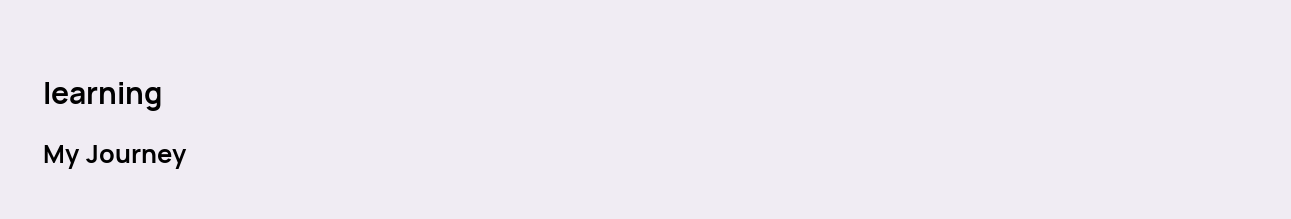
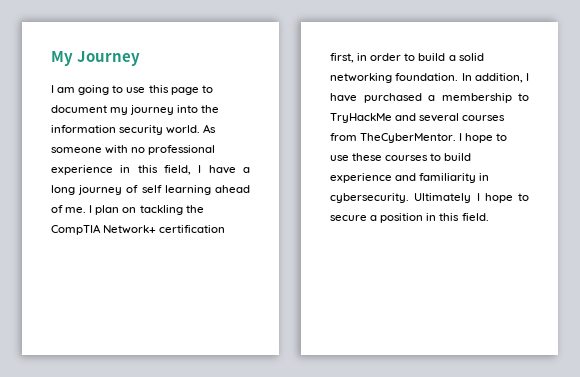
[43,82,162,111] learning // -> (51, 58) none
(187, 157) none -> [51,85,213,95] [51,105,220,115] [51,124,217,135] [51,145,216,155] [51,165,251,175] [51,185,250,195] [51,205,204,215] [51,224,226,235] [330,53,484,63] [330,73,529,83] [330,93,529,103] [330,113,506,123] [330,133,508,143] [330,153,472,161] [330,173,490,183] [330,193,529,203] [330,213,489,223] // I am going to use this page to document my journey into the information security world. As someone with no professional experience in this field, I have a long journey of self learning ahead of me. I plan on tackling the CompTIA Network+ certification first, in order to build a solid networking foundation. In addition, I have purchased a membership to TryHackMe and several courses from TheCyberMentor. I hope to use these courses to build experience and familiarity in cybersecurity. Ultimately I hope to secure a position in this field.

